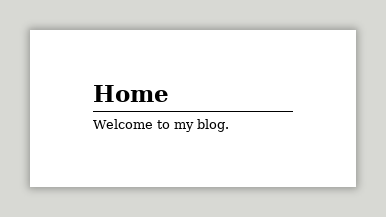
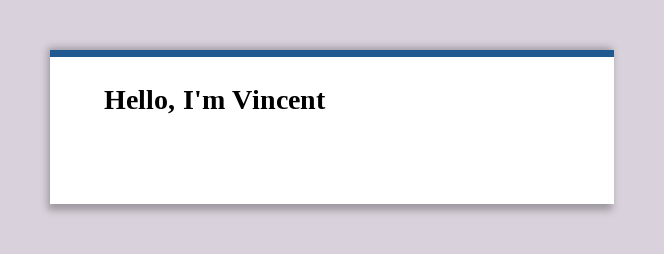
[93,85,169,102] [93,119,229,132] Home // Welcome to my blog. -> [104,90,327,114] Hello, I'm Vincent

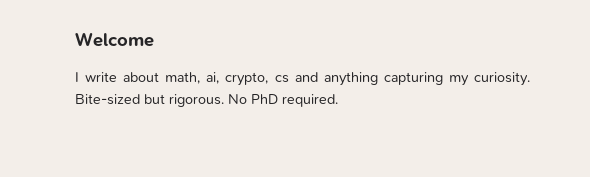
[104,90,327,114] Hello, I'm Vincent -> [75,32,154,47] [75,72,530,86] [75,94,338,107] Welcome // I write about math, ai, crypto, cs and anything capturing my curiosity. Bite-sized but rigorous. No PhD required.

